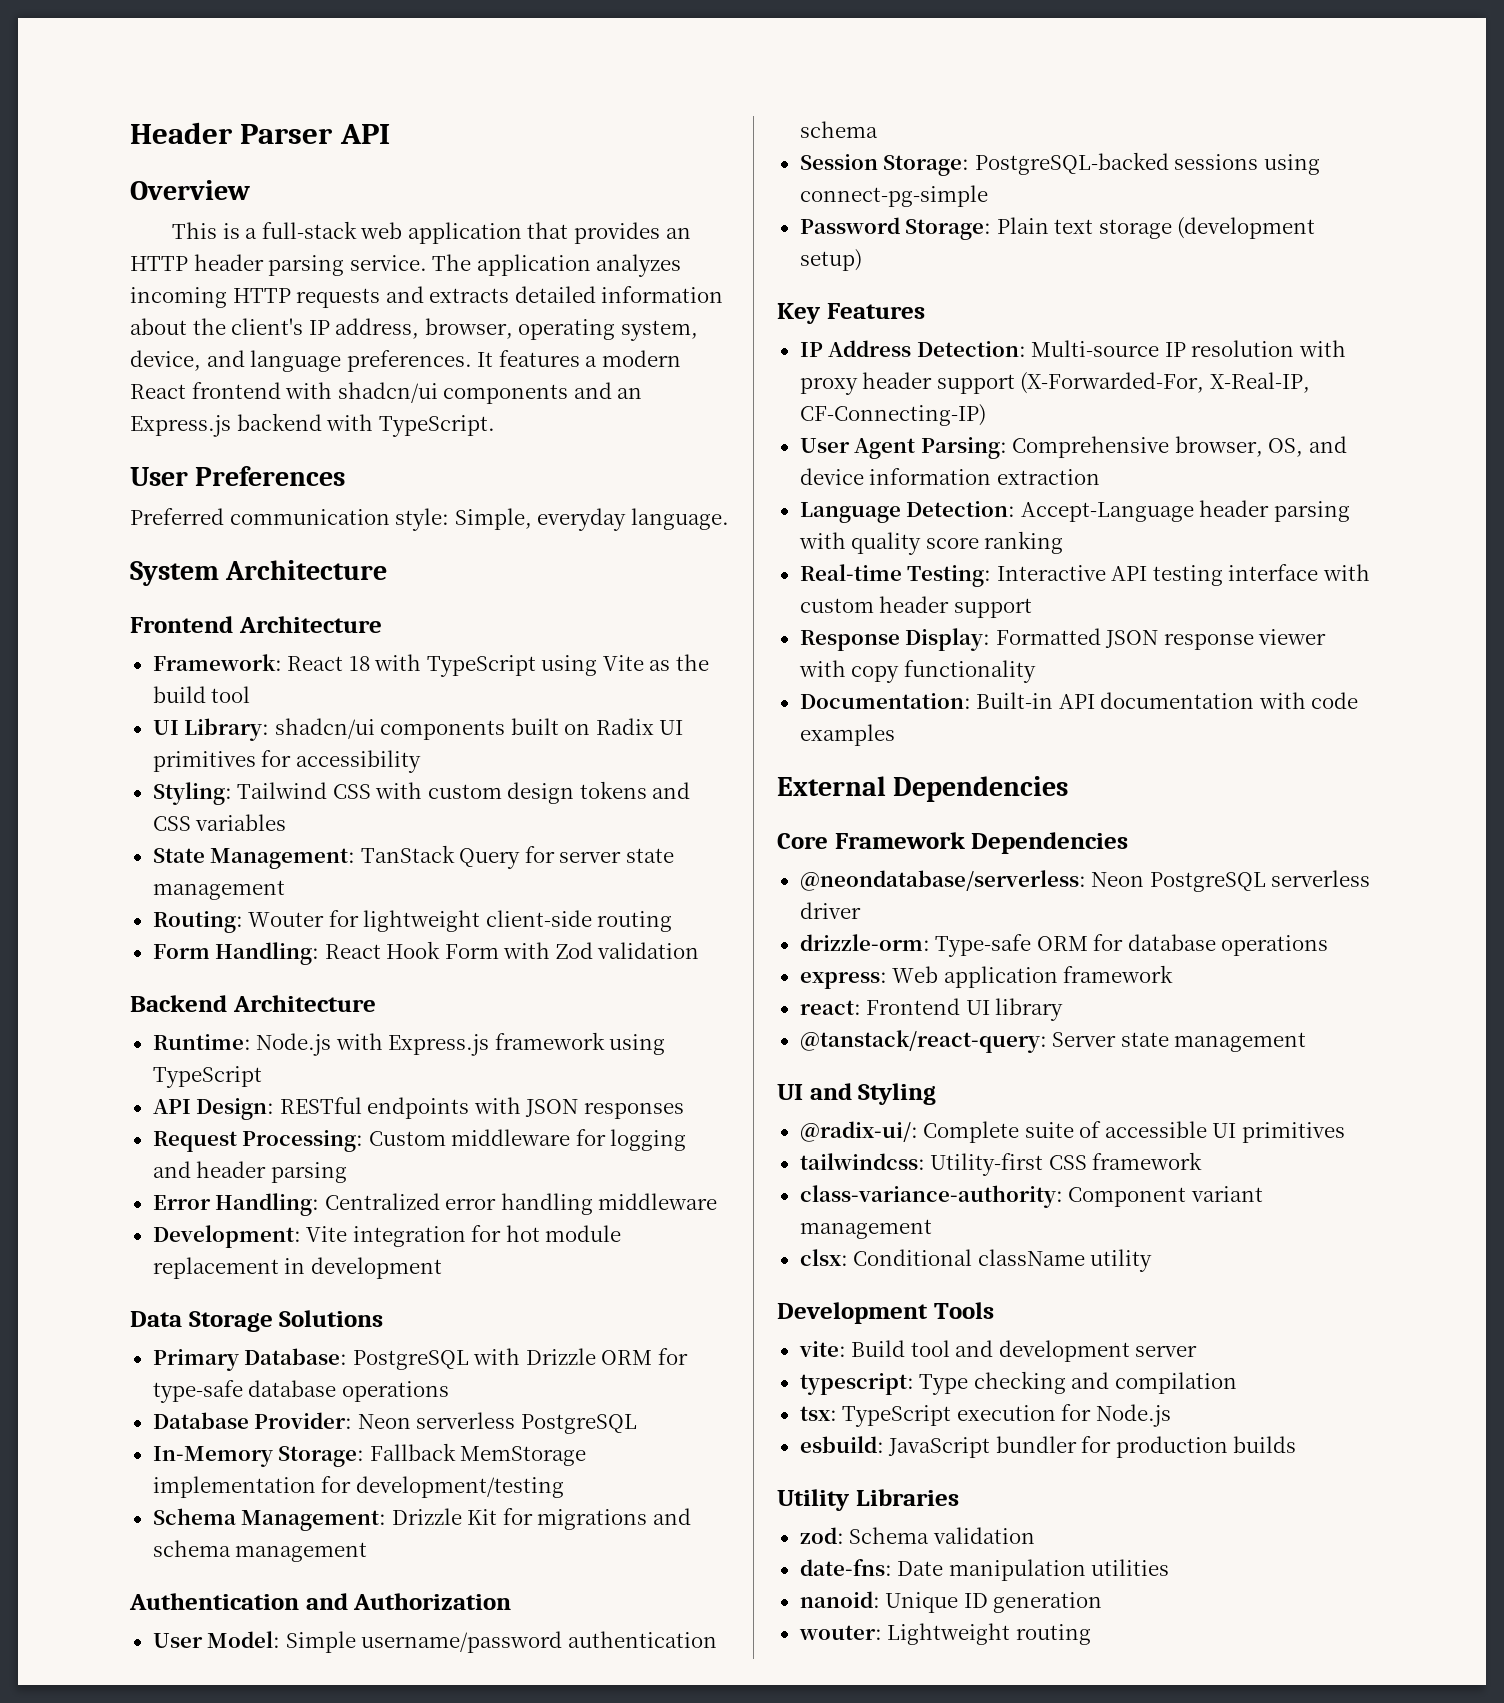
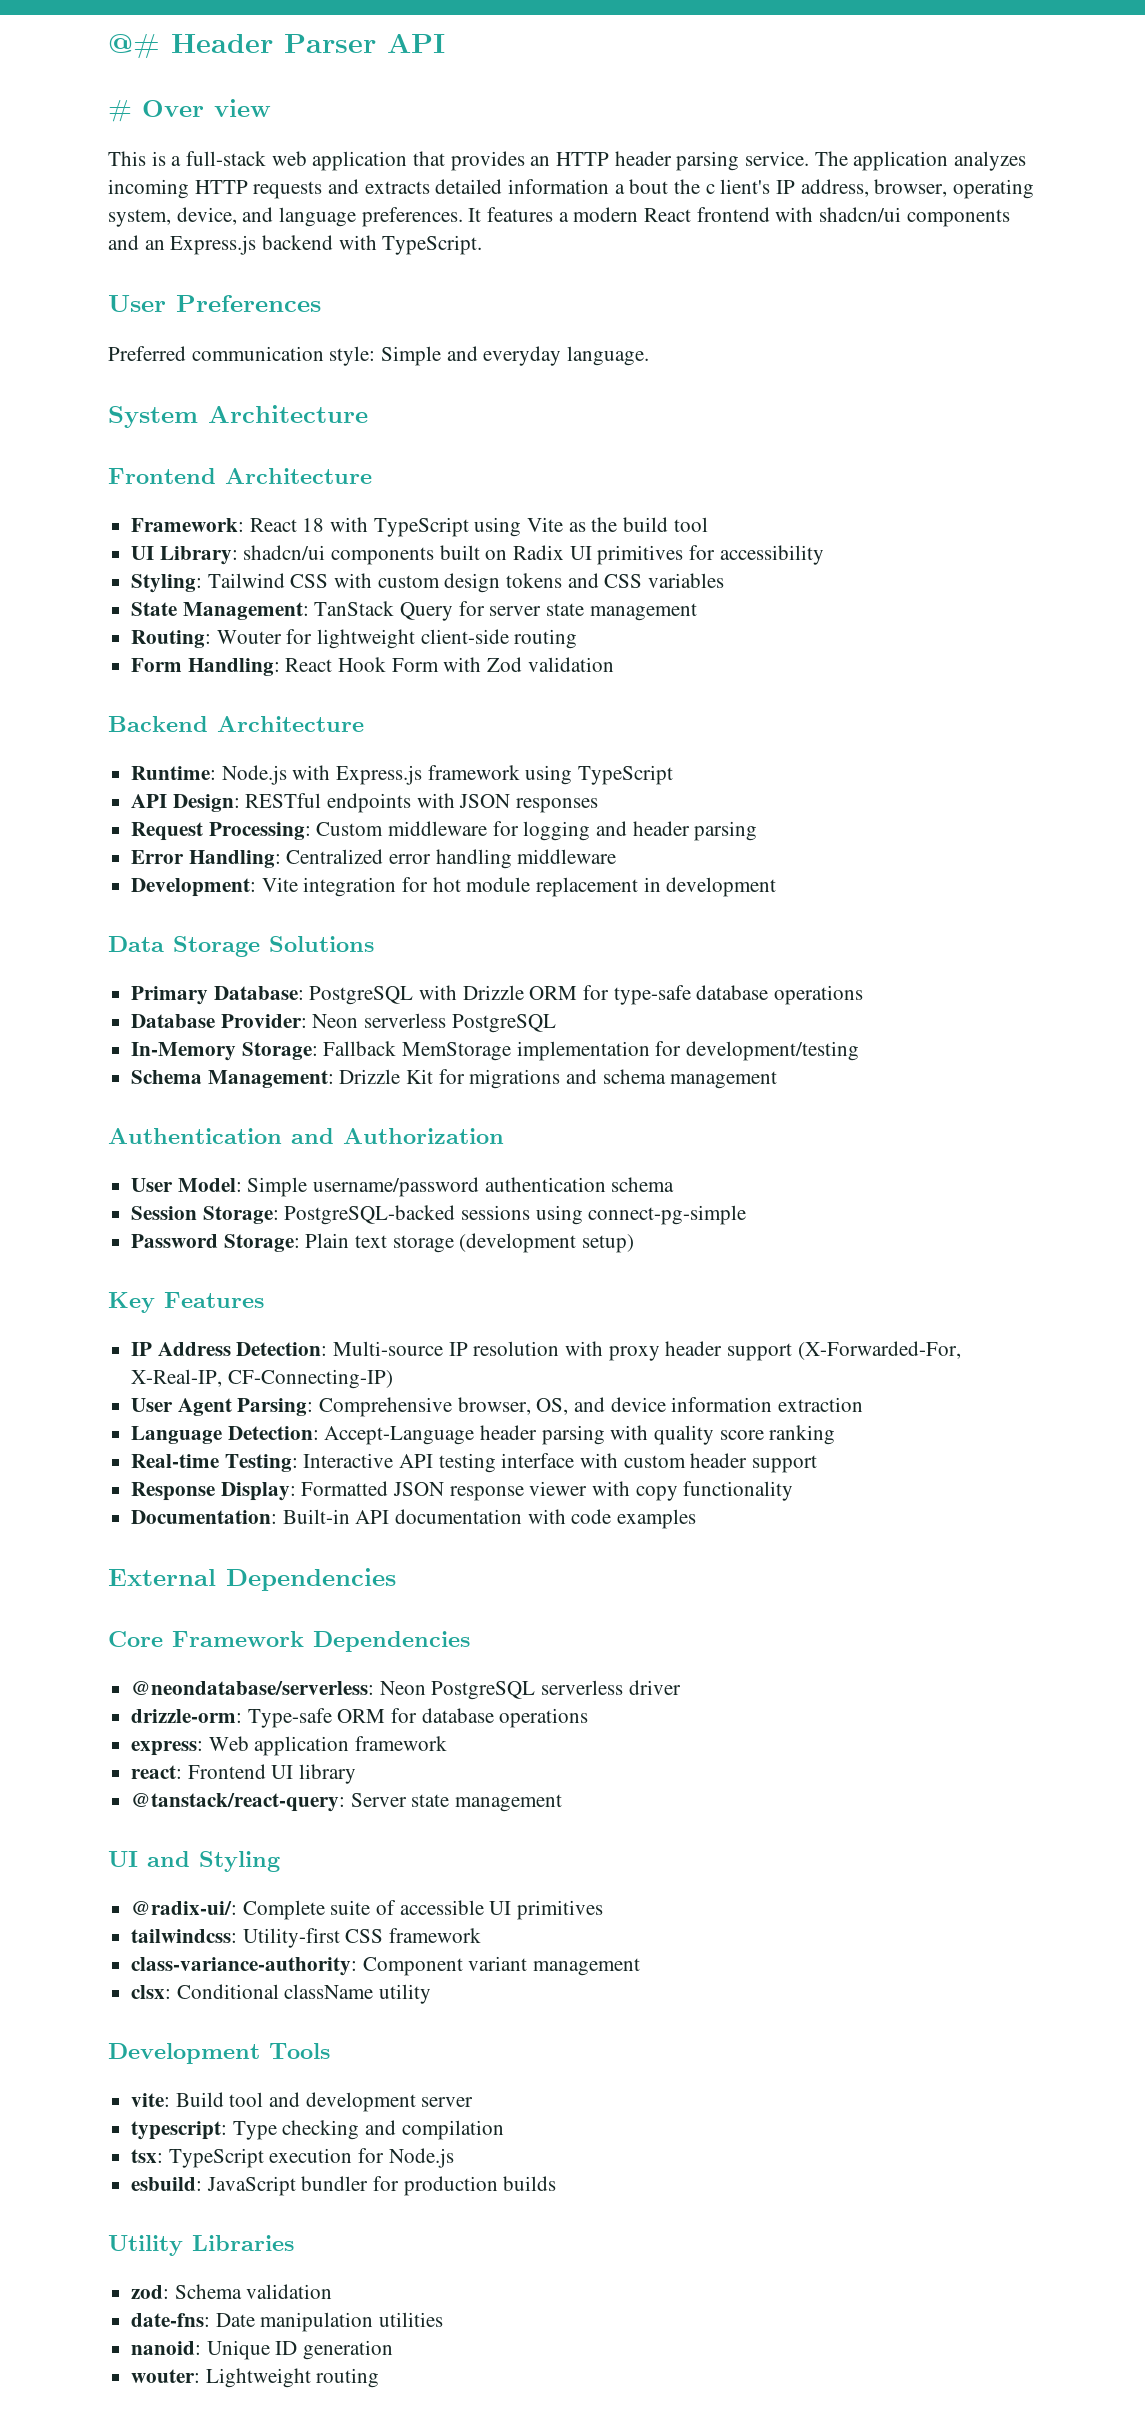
(130, 133) none -> [108,33,160,58] @#
[130,180,250,200] Overview -> [108,99,271,122] # Over view
[130,318,304,335] about the client's -> [614,179,771,194] a bout the c lient's
[454,508,532,530] Simple, -> [381,346,478,366] Simple and

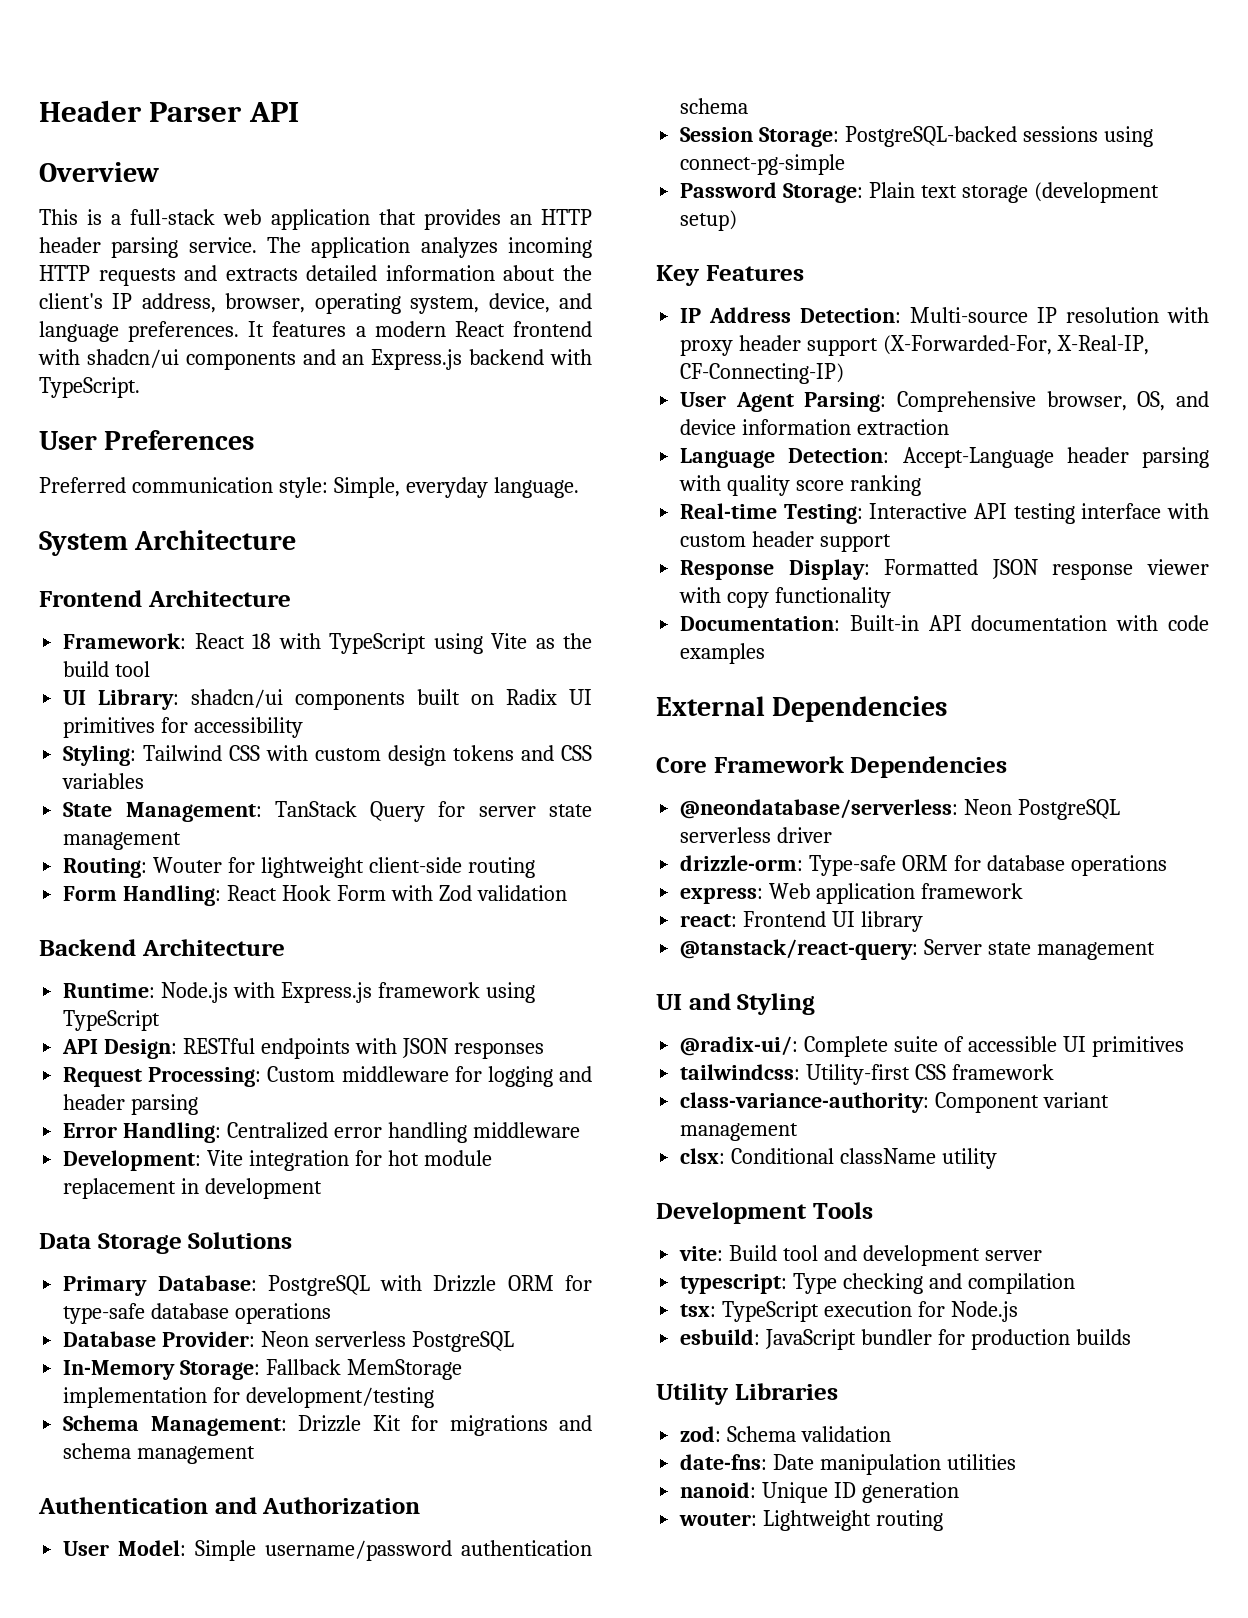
[108,33,160,58] @# -> (39, 111) none
[108,99,271,122] # Over view -> [39,162,159,182] Overview
[614,179,771,194] a bout the c lient's -> [503,265,592,281] [39,293,103,309] about the client's
[381,346,478,366] Simple and -> [333,477,400,498] Simple,

